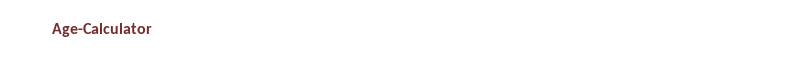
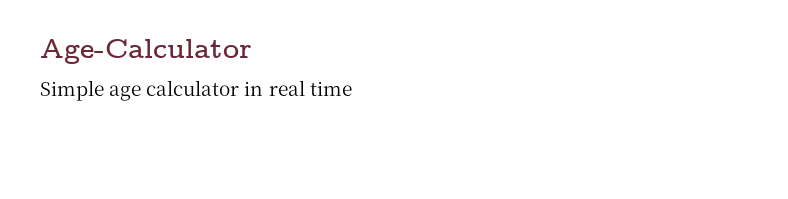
(152, 30) none -> [40,80,352,101] // Simple age calculator in real time

